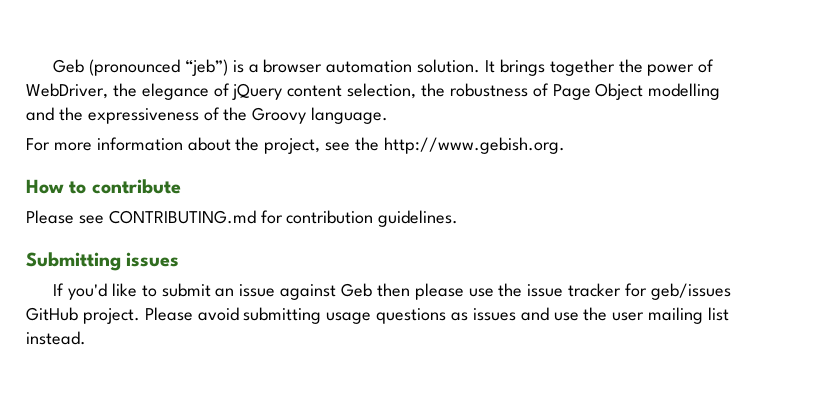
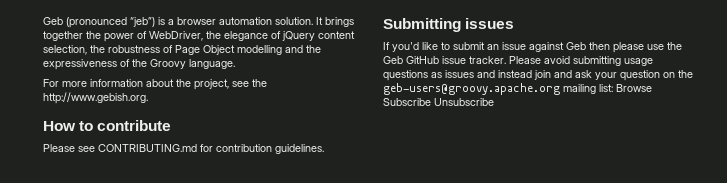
[527,283,731,300] [26,307,140,324] issue tracker for geb/issues GitHub project. -> [383,56,506,64] Geb GitHub issue tracker.
[553,307,730,324] [26,331,86,345] use the user mailing list instead. -> [498,70,693,81] [383,83,652,95] [383,98,494,106] instead join and ask your question on the geb-users@groovy.apache.org mailing list: Browse Subscribe Unsubscribe

